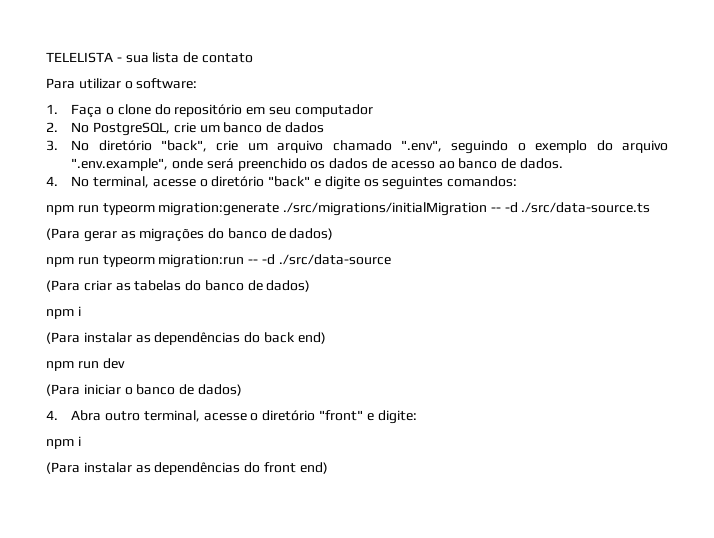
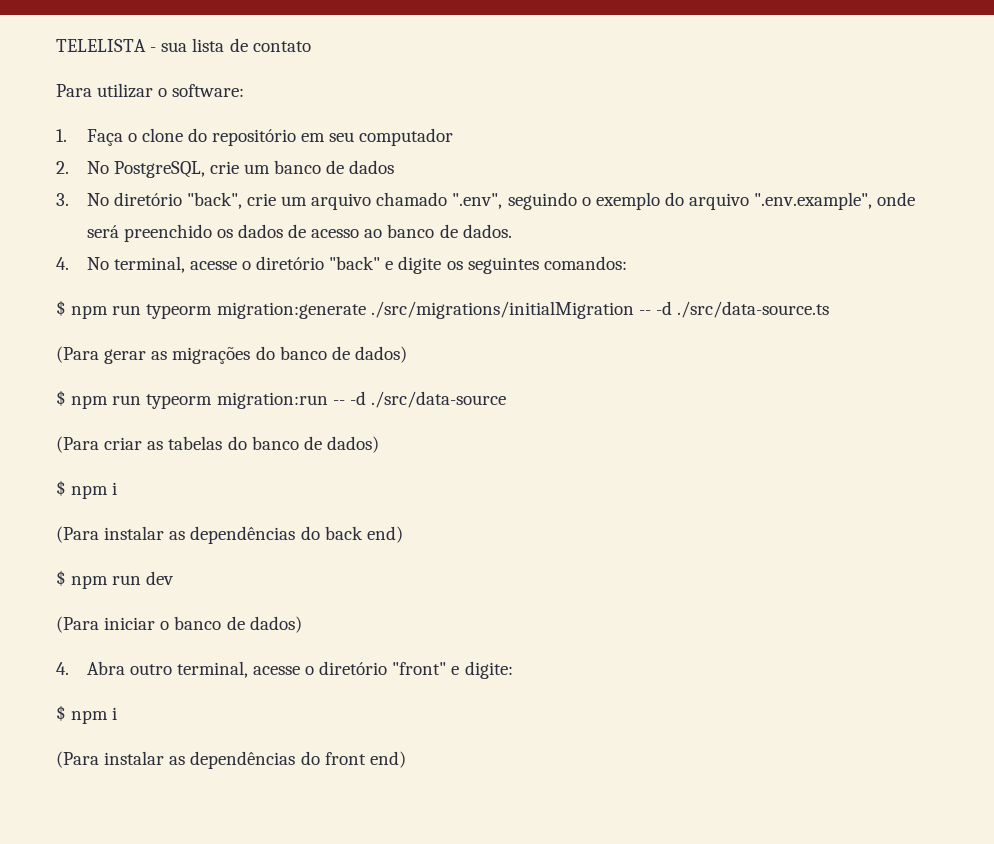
(518, 181) none -> [56,300,66,316] $
(334, 234) none -> [56,390,66,406] $
(311, 286) none -> [56,480,66,496] $
(326, 338) none -> [56,570,66,586] $
(417, 417) none -> [56,705,66,721] $

